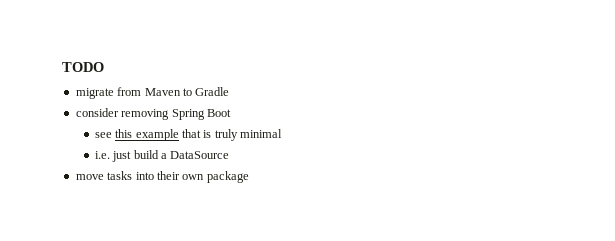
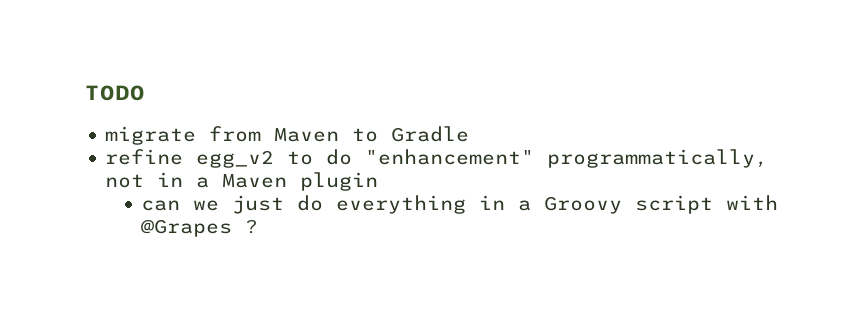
[75,108,231,120] [94,129,283,141] [94,150,230,162] [75,171,249,183] consider removing Spring Boot // see this example that is truly minimal // i.e. just build a DataSource // move tasks into their own package -> [105,149,769,168] [105,172,379,191] [141,195,779,214] [141,219,259,237] refine egg_v2 to do "enhancement" programmatically, not in a Maven plugin // can we just do everything in a Groovy script with @Grapes ?

